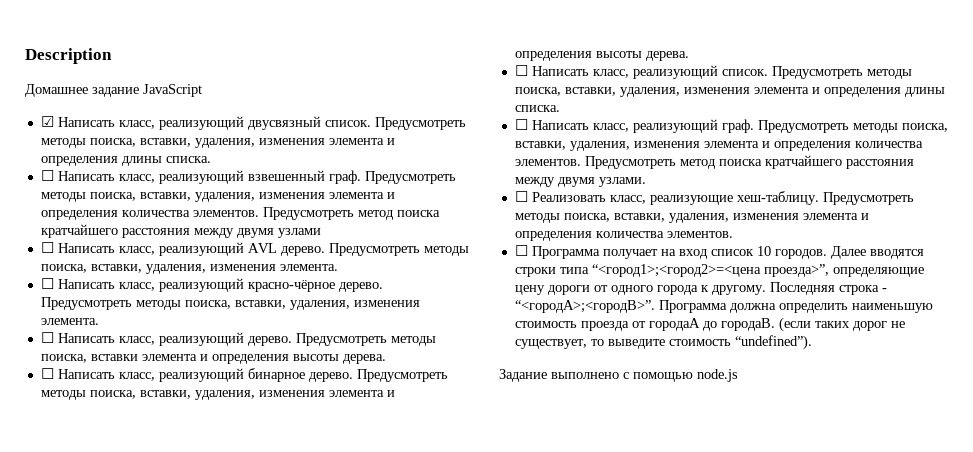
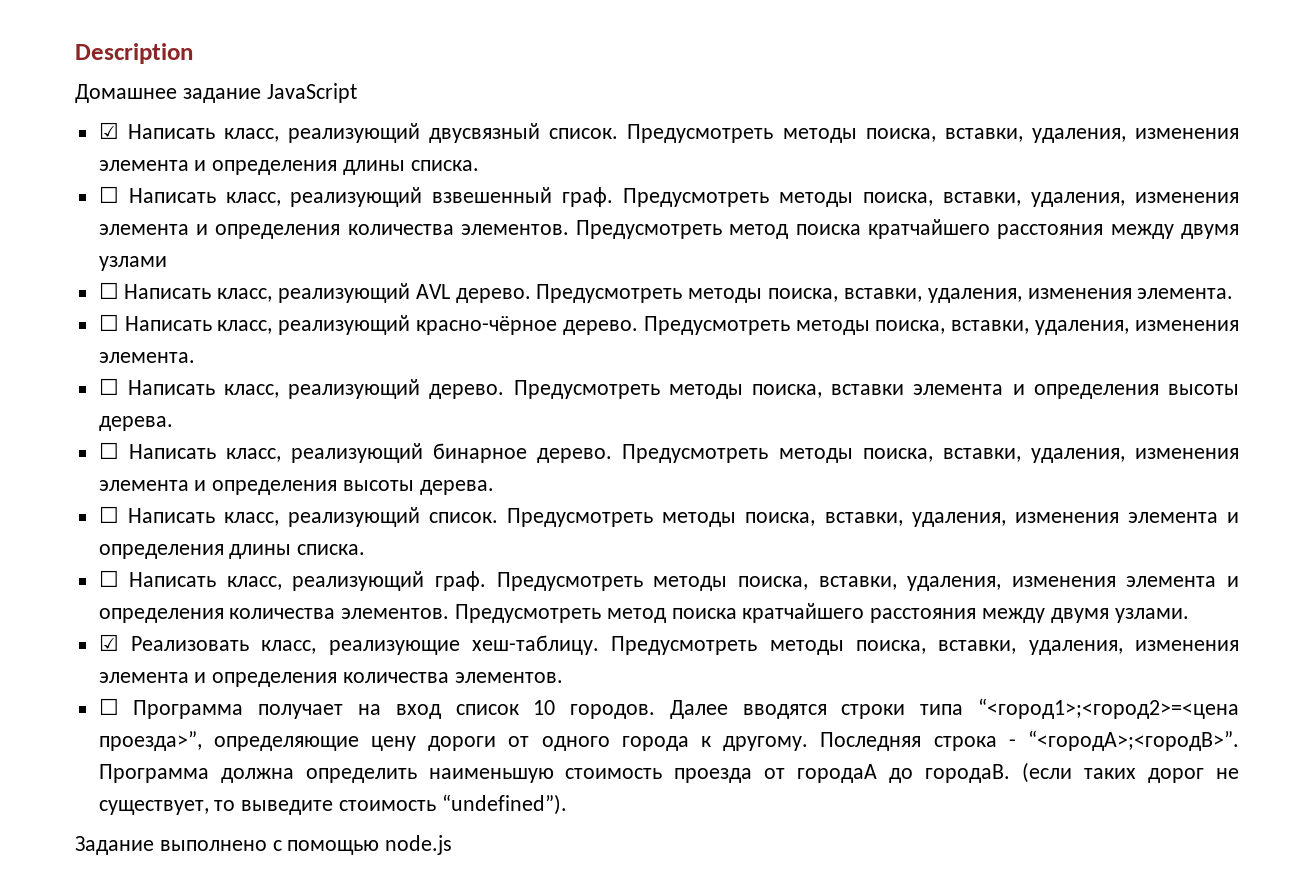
[514,191,528,202] ☐ -> [98,634,119,651] ☑

